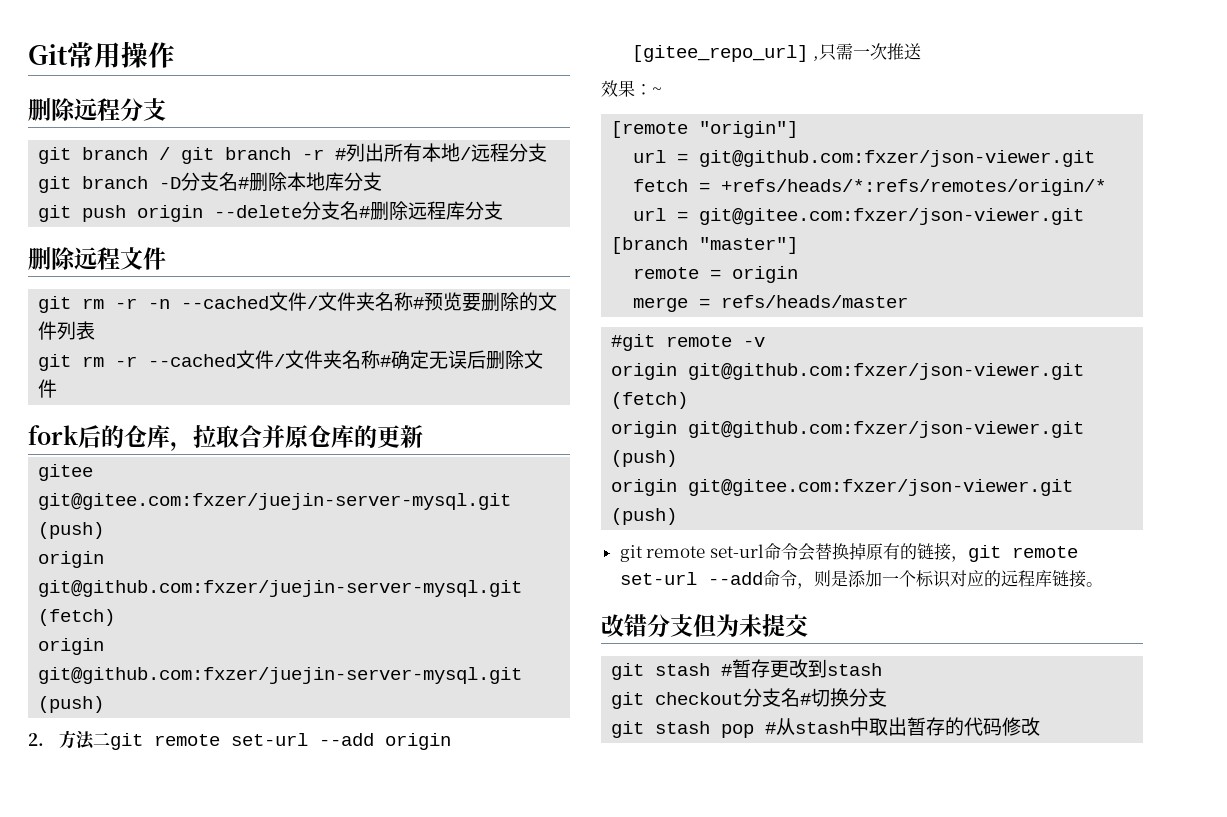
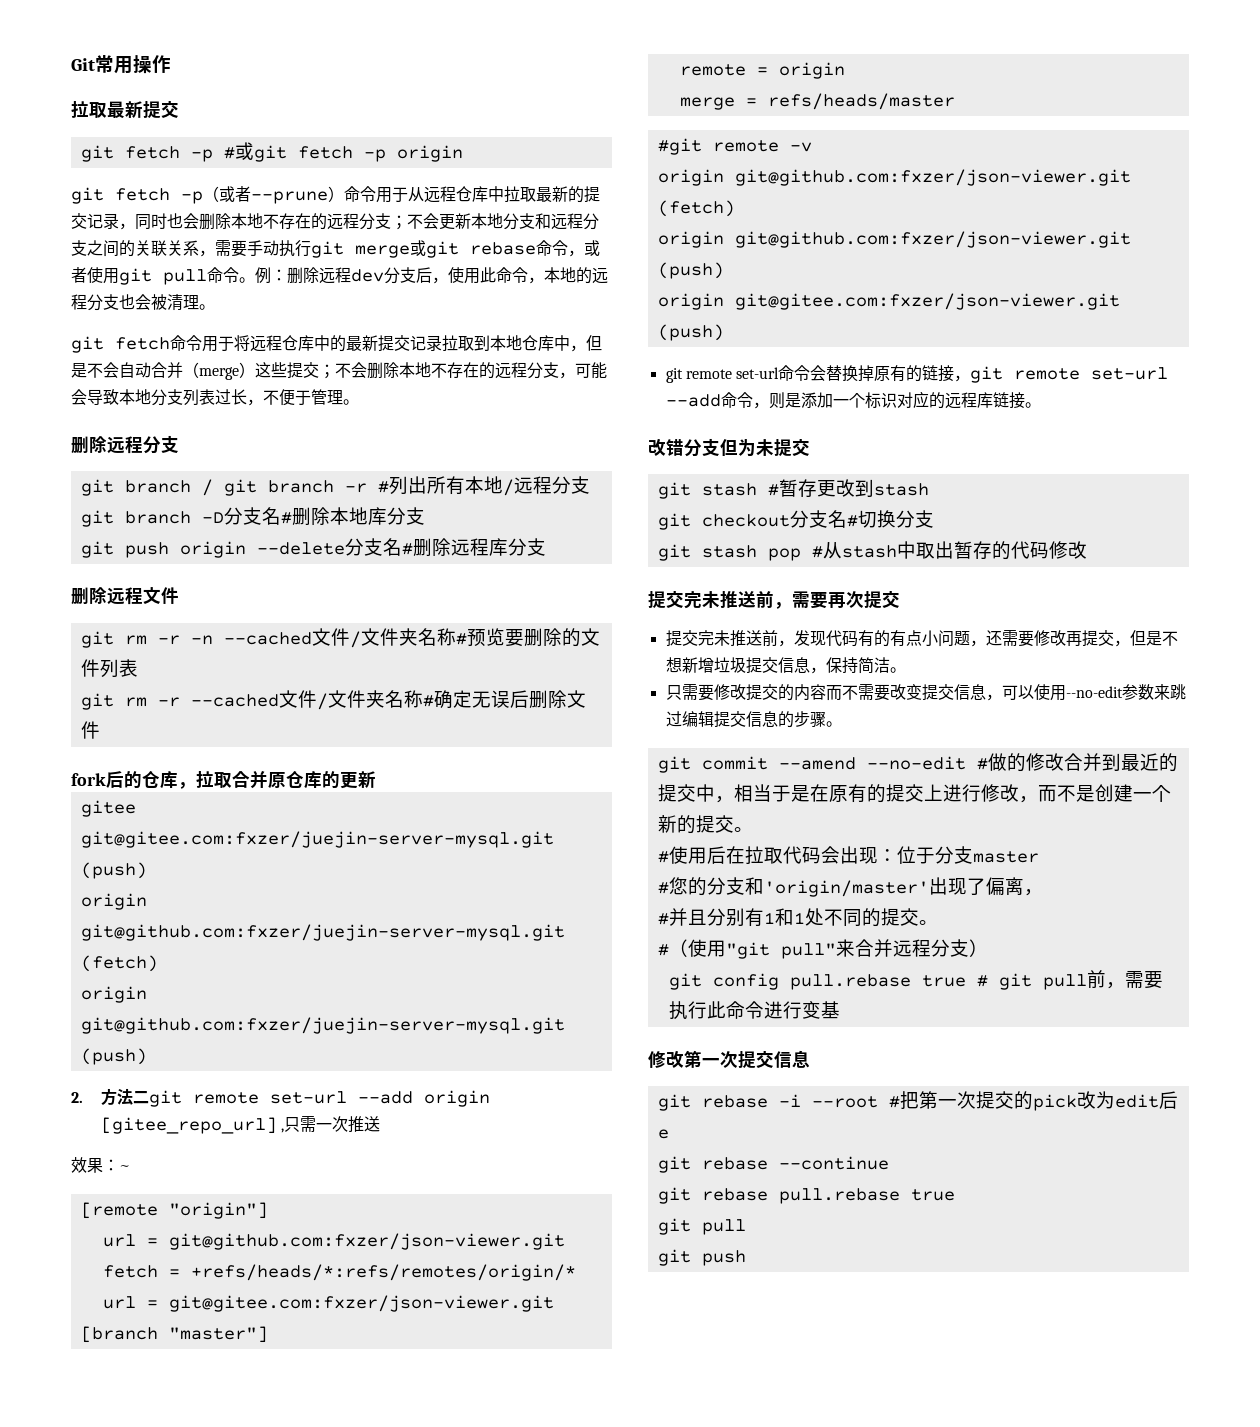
(175, 55) none -> [71,101,179,118] [80,142,463,162] [71,186,600,204] [71,213,599,230] [71,240,600,258] [71,267,608,285] [71,294,215,311] [71,335,602,353] [71,362,607,380] [71,389,359,406] // 拉取最新提交 // git fetch -p #或git fetch -p origin // git fetch -p（或者--prune）命令用于从远程仓库中拉取最新的提交记录，同时也会删除本地不存在的远程分支；不会更新本地分支和远程分支之间的关联关系，需要手动执行git merge或git rebase命令，或者使用git pull命令。例：删除远程dev分支后，使用此命令，本地的远程分支也会被清理。 // git fetch命令用于将远程仓库中的最新提交记录拉取到本地仓库中，但是不会自动合并（merge）这些提交；不会删除本地不存在的远程分支，可能会导致本地分支列表过长，不便于管理。
(1041, 726) none -> [648,590,900,609] [665,630,1178,647] [665,657,906,674] [665,684,1186,701] [665,711,842,728] [657,753,1178,773] [657,784,1171,803] [657,815,753,834] [657,846,1039,865] [657,877,1043,897] [657,908,938,927] [657,939,988,959] [668,970,1163,990] [668,1001,840,1020] [648,1050,810,1068] [657,1091,1178,1111] [657,1129,669,1139] [657,1156,889,1173] [657,1187,955,1204] [657,1218,746,1235] [657,1249,746,1266] // 提交完未推送前，需要再次提交 // 提交完未推送前，发现代码有的有点小问题，还需要修改再提交，但是不想新增垃圾提交信息，保持简洁。 // 只需要修改提交的内容而不需要改变提交信息，可以使用--no-edit参数来跳过编辑提交信息的步骤。 // git commit --amend --no-edit #做的修改合并到最近的提交中，相当于是在原有的提交上进行修改，而不是创建一个新的提交。 // #使用后在拉取代码会出现：位于分支master // #您的分支和'origin/master'出现了偏离， // #并且分别有1和1处不同的提交。 // #（使用"git pull"来合并远程分支） // git config pull.rebase true # git pull前，需要执行此命令进行变基 // 修改第一次提交信息 // git rebase -i --root #把第一次提交的pick改为edit后e // git rebase --continue // git rebase pull.rebase true // git pull // git push

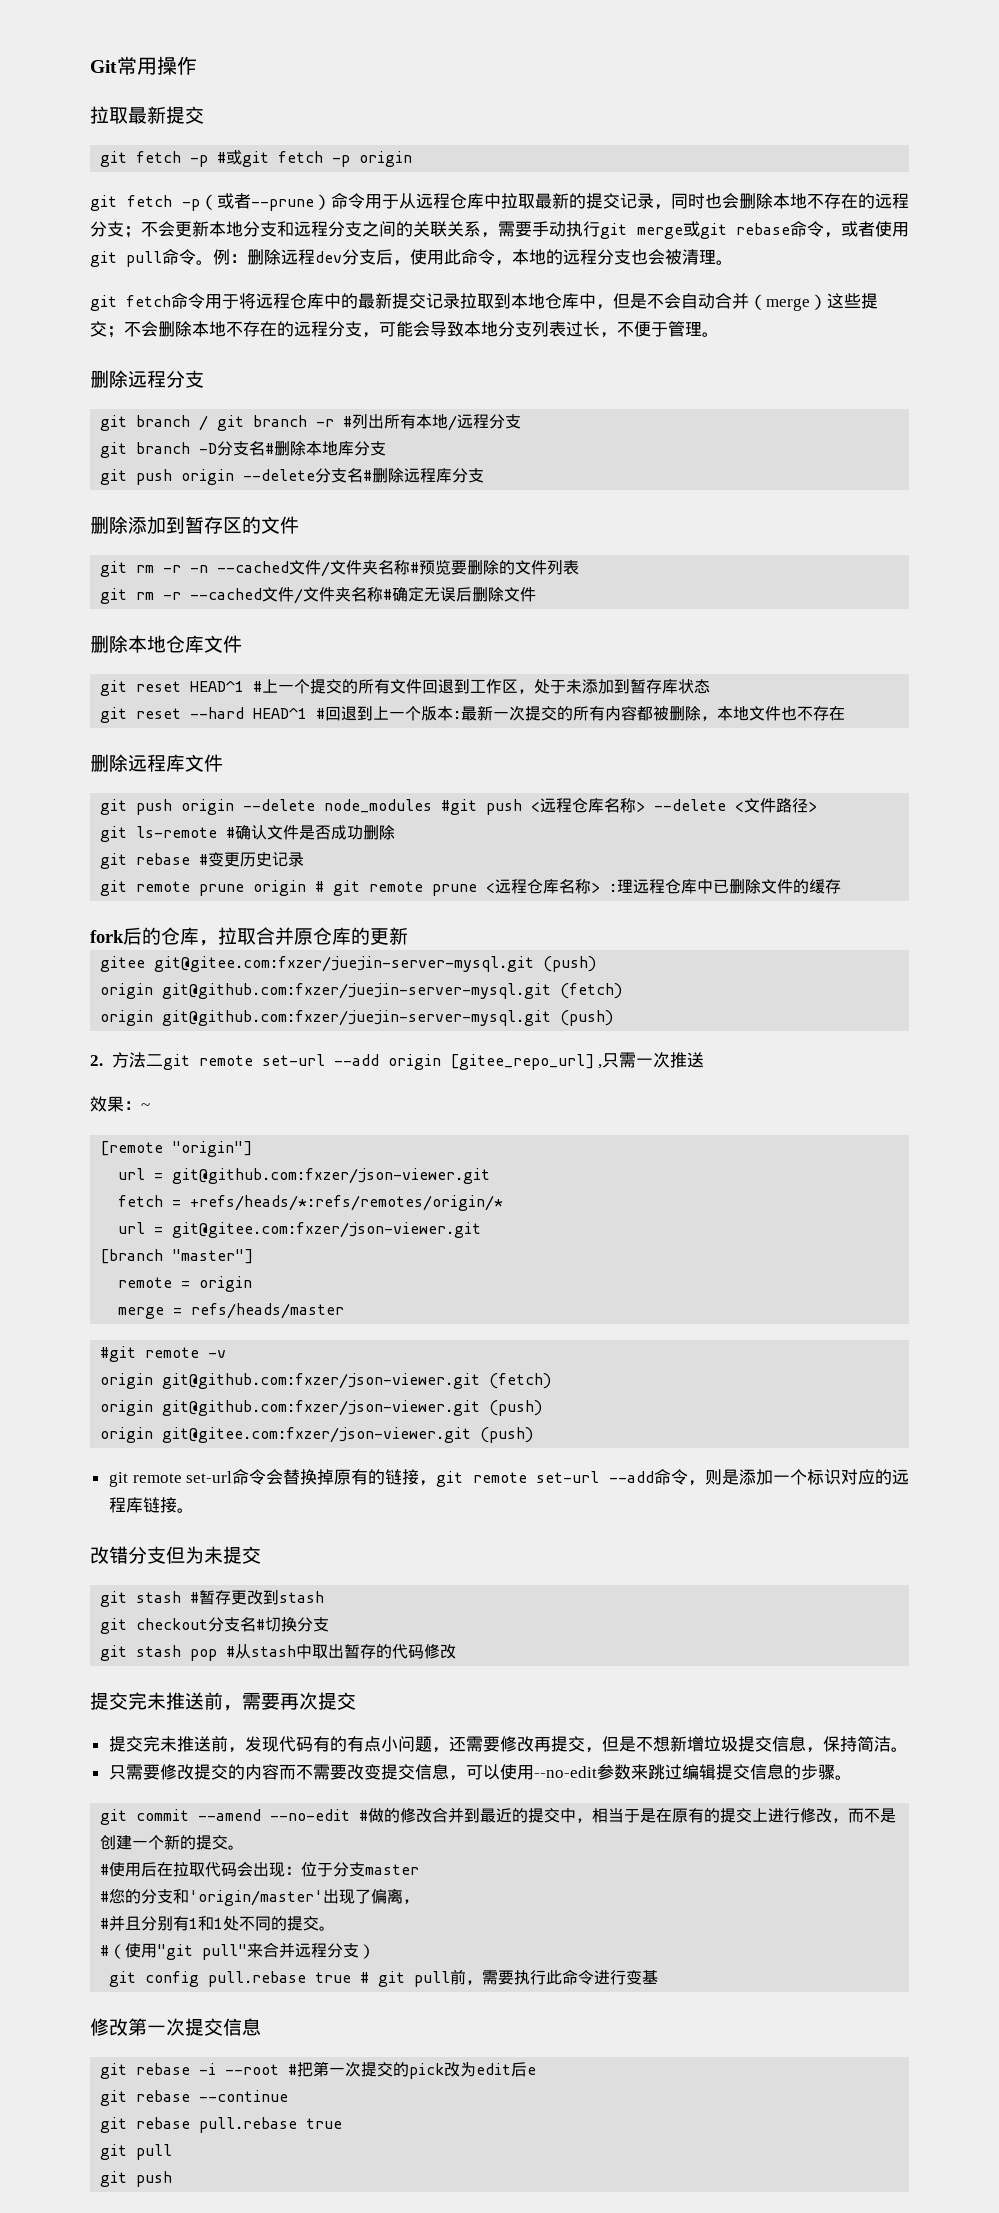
[107,587,143,605] 远程 -> [128,516,261,534] 添加到暂存区的
(100, 730) none -> [90,635,242,653] [100,679,711,696] [100,705,846,723] [90,754,223,772] [100,798,818,815] [100,825,396,842] [100,852,305,869] [100,879,842,896] // 删除本地仓库文件 // git reset HEAD^1 #上一个提交的所有文件回退到工作区，处于未添加到暂存库状态 // git reset --hard HEAD^1 #回退到上一个版本:最新一次提交的所有内容都被删除，本地文件也不存在 // 删除远程库文件 // git push origin --delete node_modules #git push <远程仓库名称> --delete <文件路径> // git ls-remote #确认文件是否成功删除 // git rebase #变更历史记录 // git remote prune origin # git remote prune <远程仓库名称> :理远程仓库中已删除文件的缓存

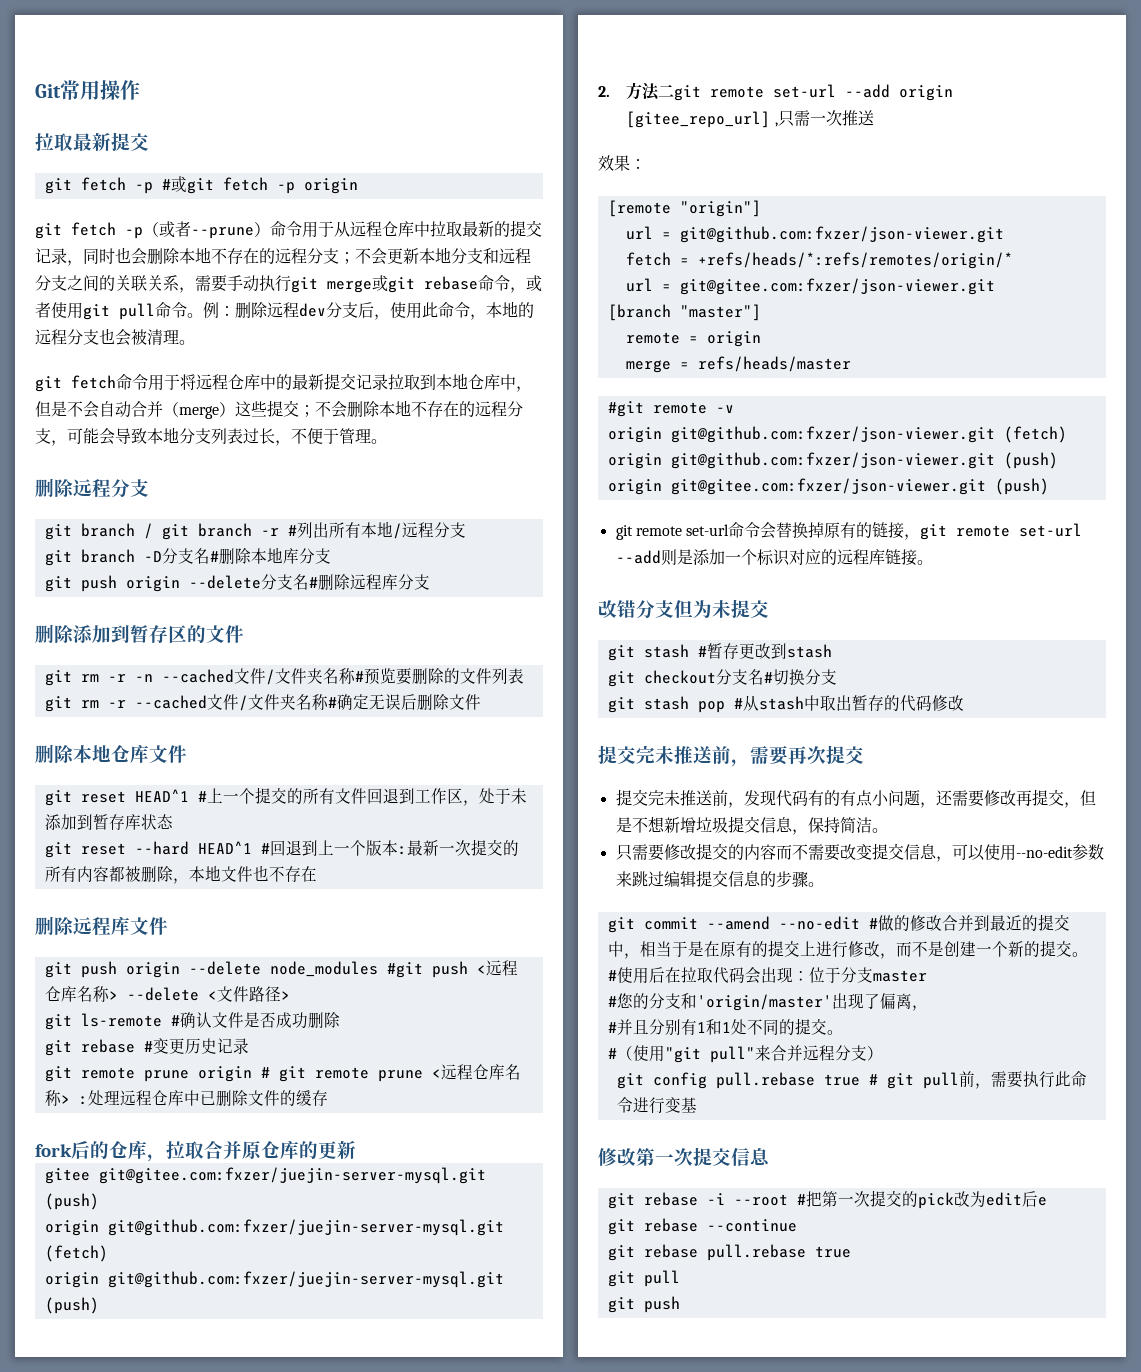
(618, 888) none -> [87,1090,104,1106] 处
[141,1103,150,1110] ~ -> (646, 164) none
[654,1469,705,1486] 命令， -> (661, 557) none

